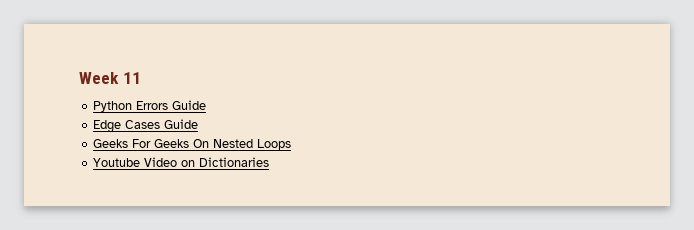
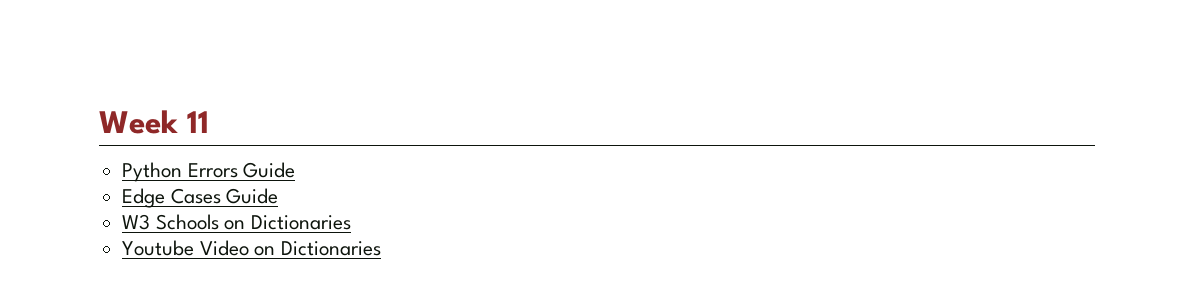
[93,139,292,150] Geeks For Geeks On Nested Loops -> [122,214,352,230] W3 Schools on Dictionaries

